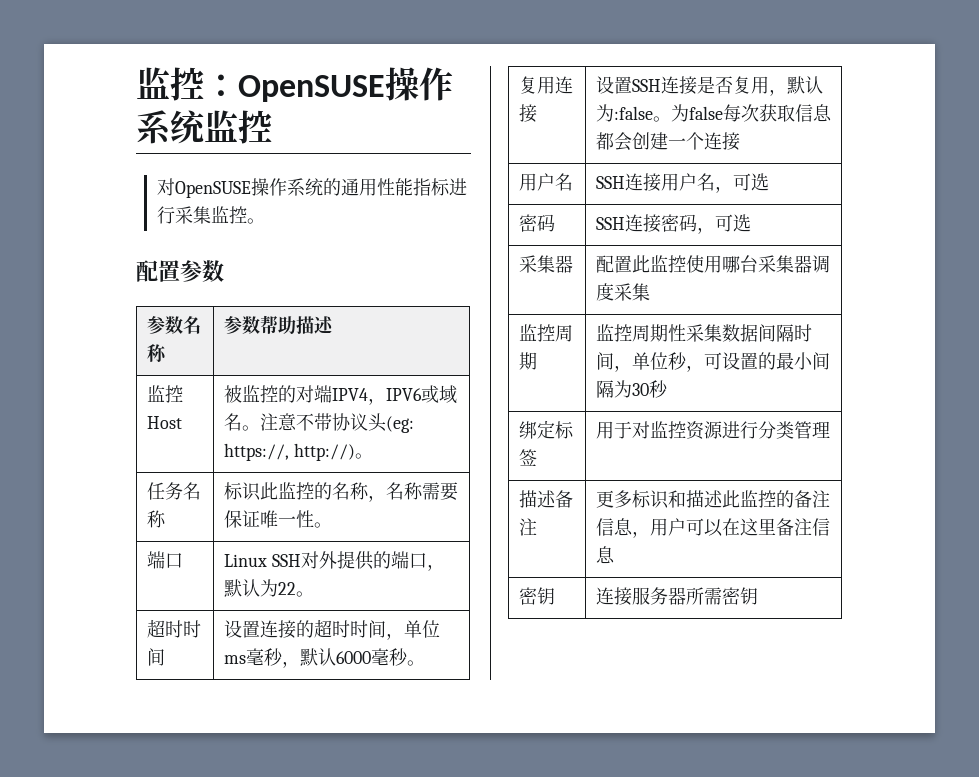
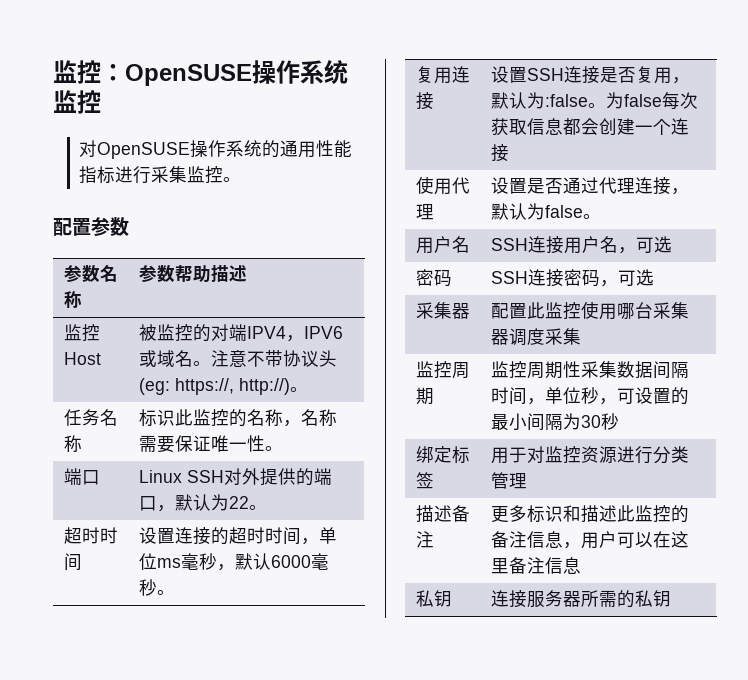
(740, 141) none -> [415,176,470,195] [415,204,434,220] [490,177,689,195] [490,203,601,220] // 使用代理 | 设置是否通过代理连接，默认为false。
[518,587,537,605] 密 -> [415,590,434,607] 私
[721,587,740,605] 密 -> [616,590,653,608] 的私

